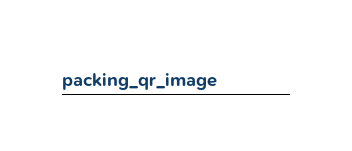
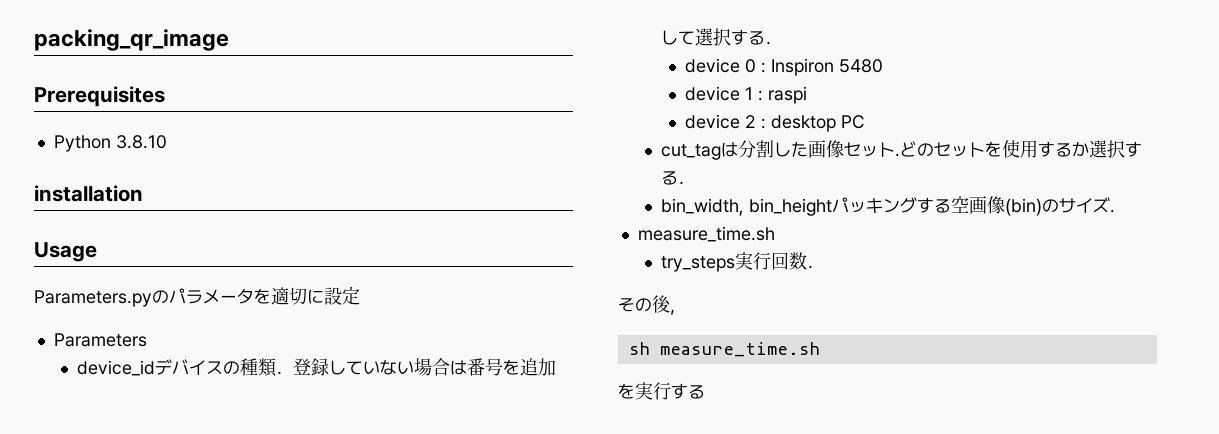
(217, 81) none -> [34,86,165,107] [53,135,167,152] [34,185,143,202] [34,242,97,262] [34,286,360,307] [53,333,147,347] [77,358,557,377] [661,28,783,46] [685,58,884,76] [685,86,808,104] [685,114,865,132] [661,140,1143,160] [661,171,696,185] [661,196,1116,216] [637,226,775,242] [661,252,825,272] [618,295,687,315] [628,342,820,357] [618,382,705,400] // Prerequisites // Python 3.8.10 // installation // Usage // Parameters.pyのパラメータを適切に設定 // Parameters // device_idデバイスの種類．登録していない場合は番号を追加して選択する． // device 0 : Inspiron 5480 // device 1 : raspi // device 2 : desktop PC // cut_tagは分割した画像セット.どのセットを使用するか選択する． // bin_width, bin_heightパッキングする空画像(bin)のサイズ. // measure_time.sh // try_steps実行回数． // その後， // sh measure_time.sh // を実行する

